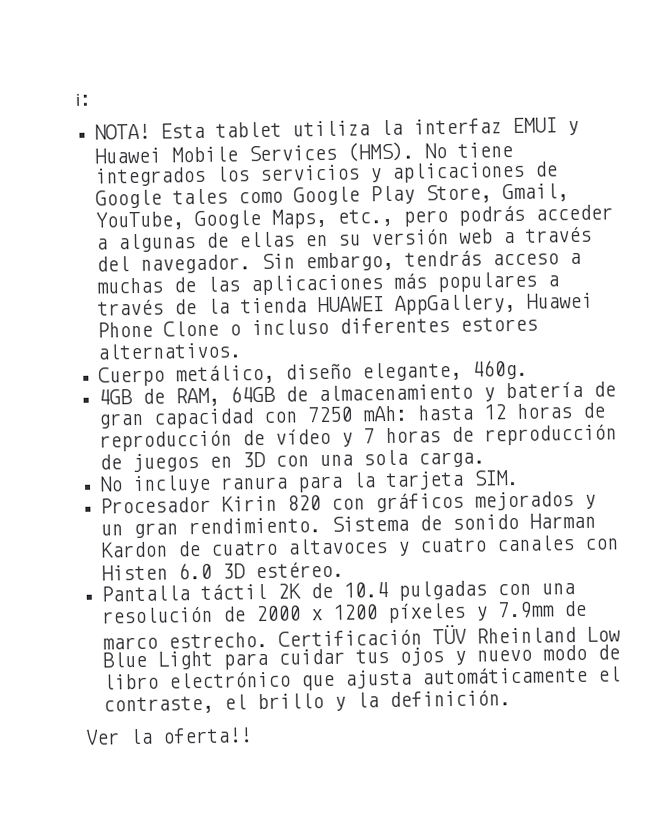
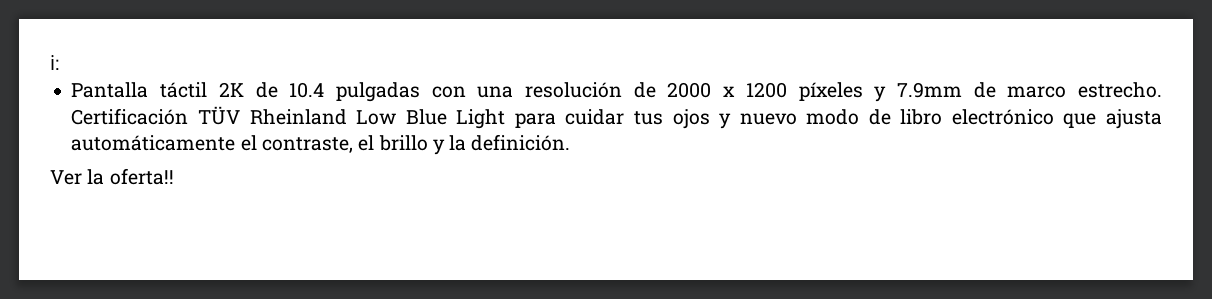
[94,117,580,140] [94,141,514,164] [94,161,559,187] [95,183,570,209] [95,204,614,231] [96,226,593,253] [96,250,582,274] [96,271,560,296] [97,292,594,316] [97,316,539,338] [97,342,243,360] [98,359,529,387] [98,381,617,407] [98,402,607,429] [99,424,618,452] [99,449,486,473] [99,469,520,495] [100,491,597,514] [100,512,597,539] [100,535,620,558] [101,561,345,581] // NOTA! Esta tablet utiliza la interfaz EMUI y Huawei Mobile Services (HMS). No tiene integrados los servicios y aplicaciones de Google tales como Google Play Store, Gmail, YouTube, Google Maps, etc., pero podrás acceder a algunas de ellas en su versión web a través del navegador. Sin embargo, tendrás acceso a muchas de las aplicaciones más populares a través de la tienda HUAWEI AppGallery, Huawei Phone Clone o incluso diferentes estores alternativos. // Cuerpo metálico, diseño elegante, 460g. // 4GB de RAM, 64GB de almacenamiento y batería de gran capacidad con 7250 mAh: hasta 12 horas de reproducción de vídeo y 7 horas de reproducción de juegos en 3D con una sola carga. // No incluye ranura para la tarjeta SIM. // Procesador Kirin 820 con gráficos mejorados y un gran rendimiento. Sistema de sonido Harman Kardon de cuatro altavoces y cuatro canales con Histen 6.0 3D estéreo. -> (59, 62) none

